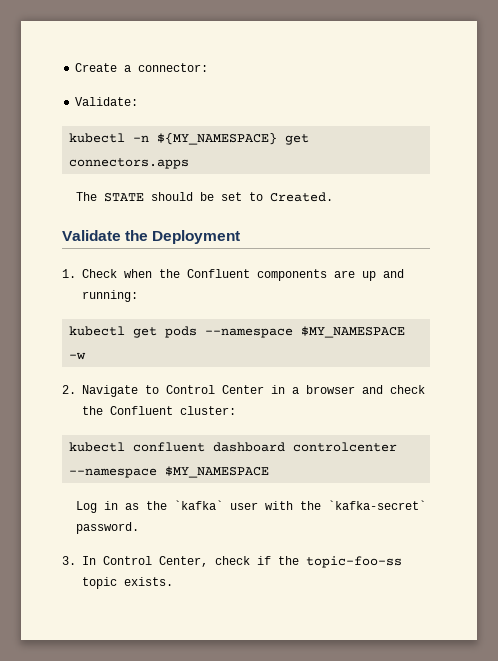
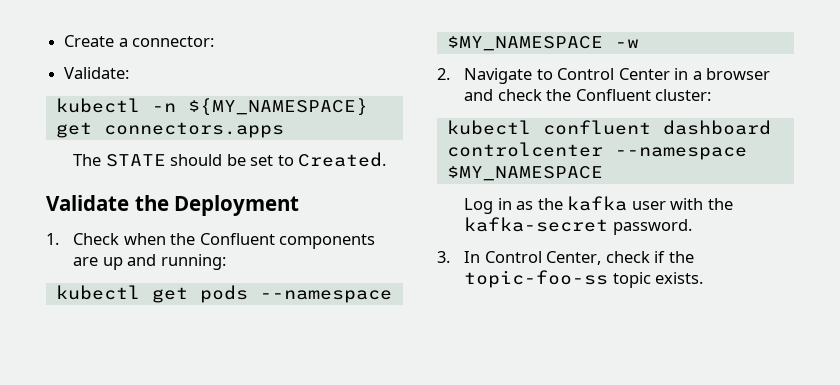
[174,500,224,510] `kafka` -> [567,196,628,211] kafka
[328,500,427,510] `kafka-secret` -> [464,217,609,232] kafka-secret

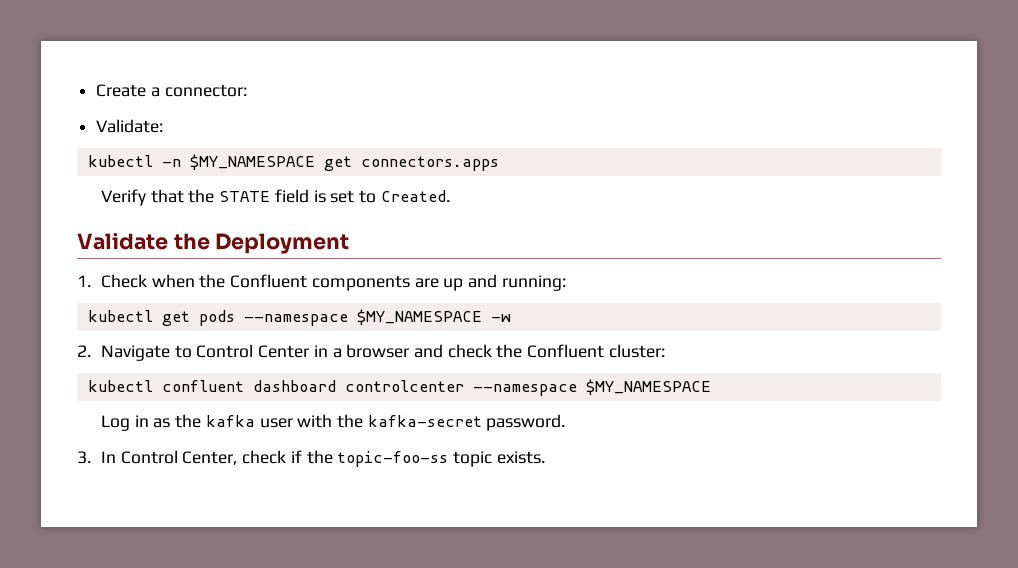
[187,98,368,116] ${MY_NAMESPACE} -> [189,154,315,170] $MY_NAMESPACE
[73,154,246,167] The STATE should be -> [100,189,326,206] Verify that the STATE field is

